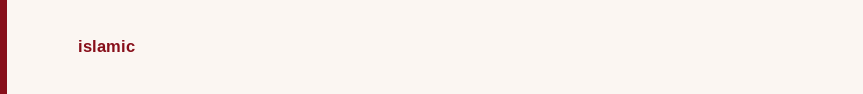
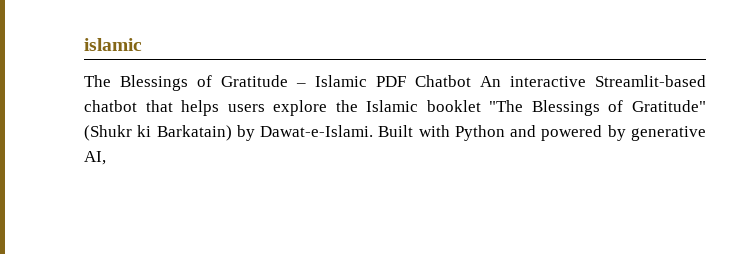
(135, 46) none -> [84,75,706,91] [84,100,706,116] [84,125,706,141] [84,151,106,165] // The Blessings of Gratitude – Islamic PDF Chatbot An interactive Streamlit-based chatbot that helps users explore the Islamic booklet "The Blessings of Gratitude" (Shukr ki Barkatain) by Dawat-e-Islami. Built with Python and powered by generative AI,

